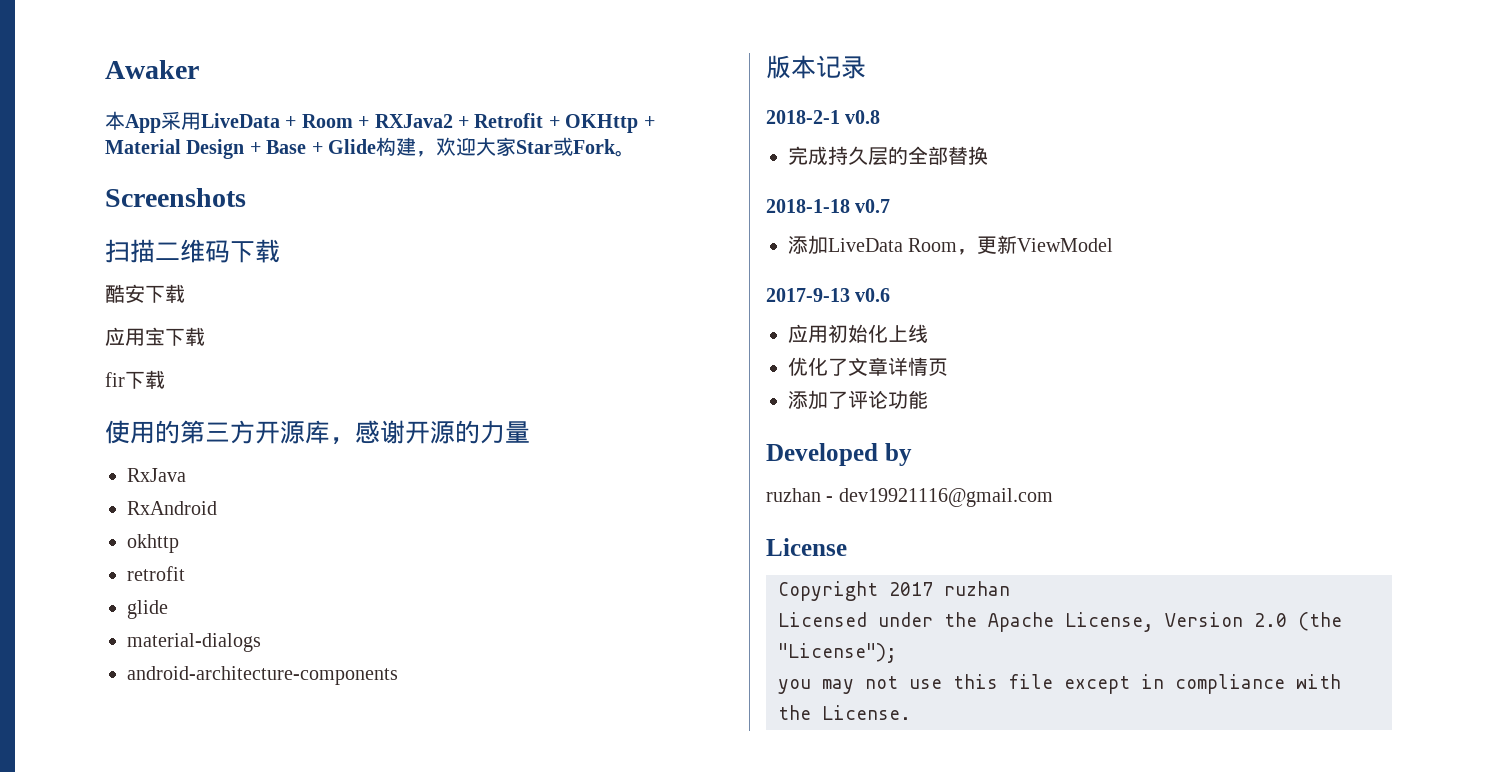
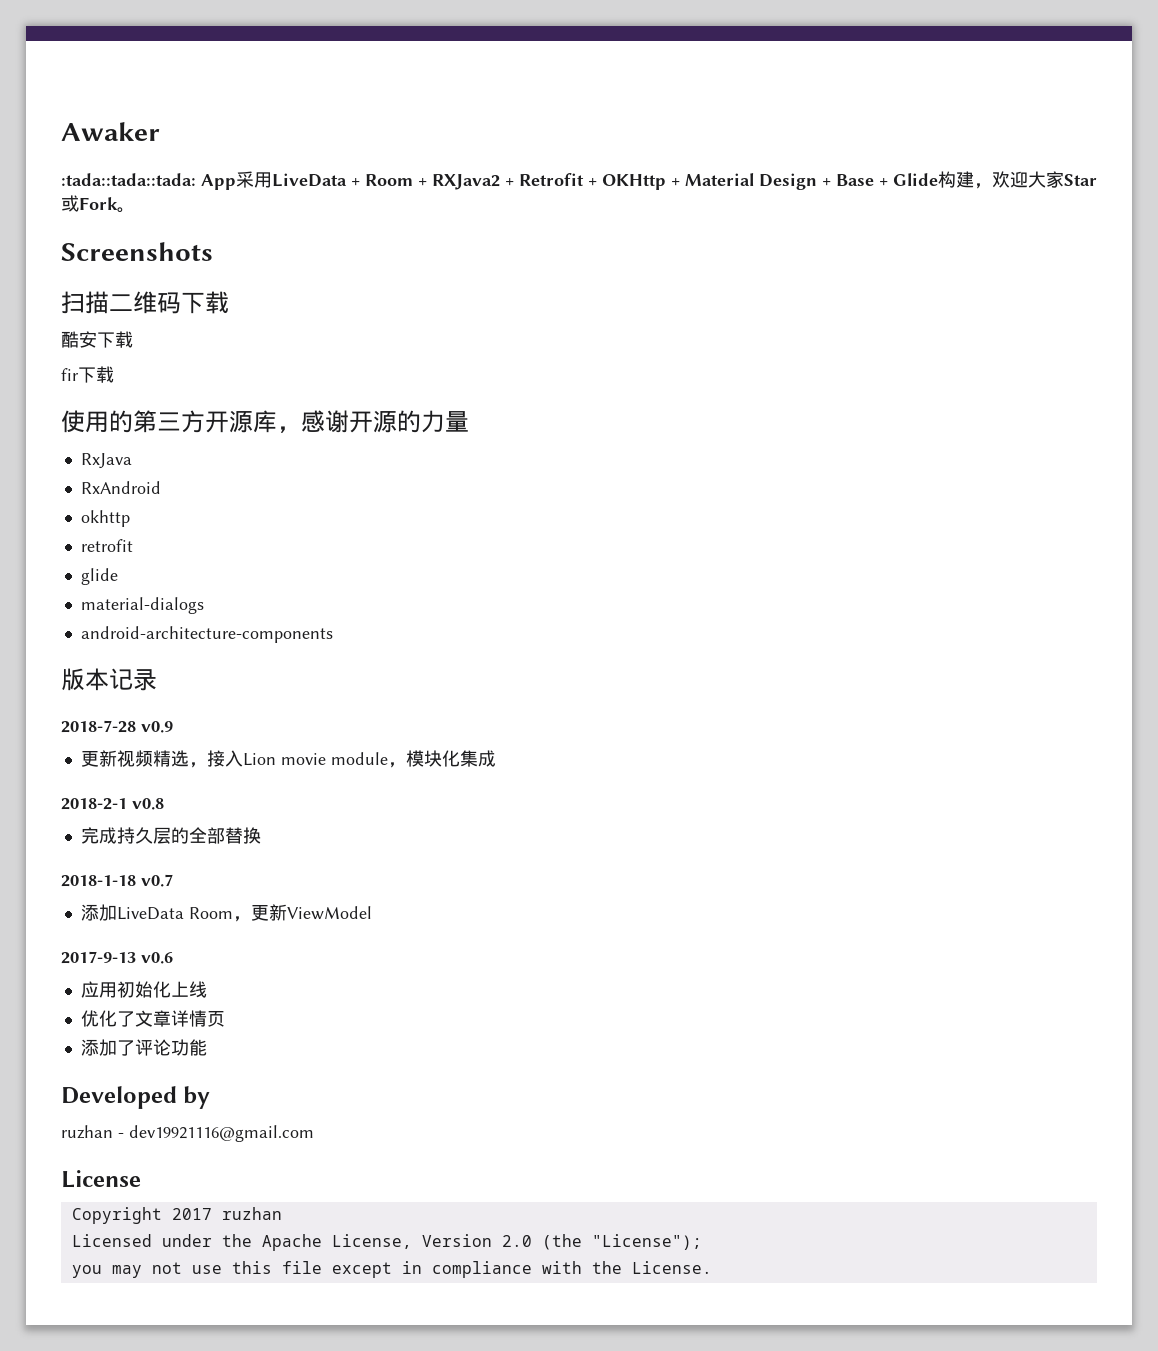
[105,111,125,130] 本 -> [61,173,196,186] :tada::tada::tada:
[105,327,205,346] // 应用宝下载 -> (133, 339) none
(866, 67) none -> [61,720,173,733] [80,750,496,768] // 2018-7-28 v0.9 // 更新视频精选，接入Lion movie module，模块化集成

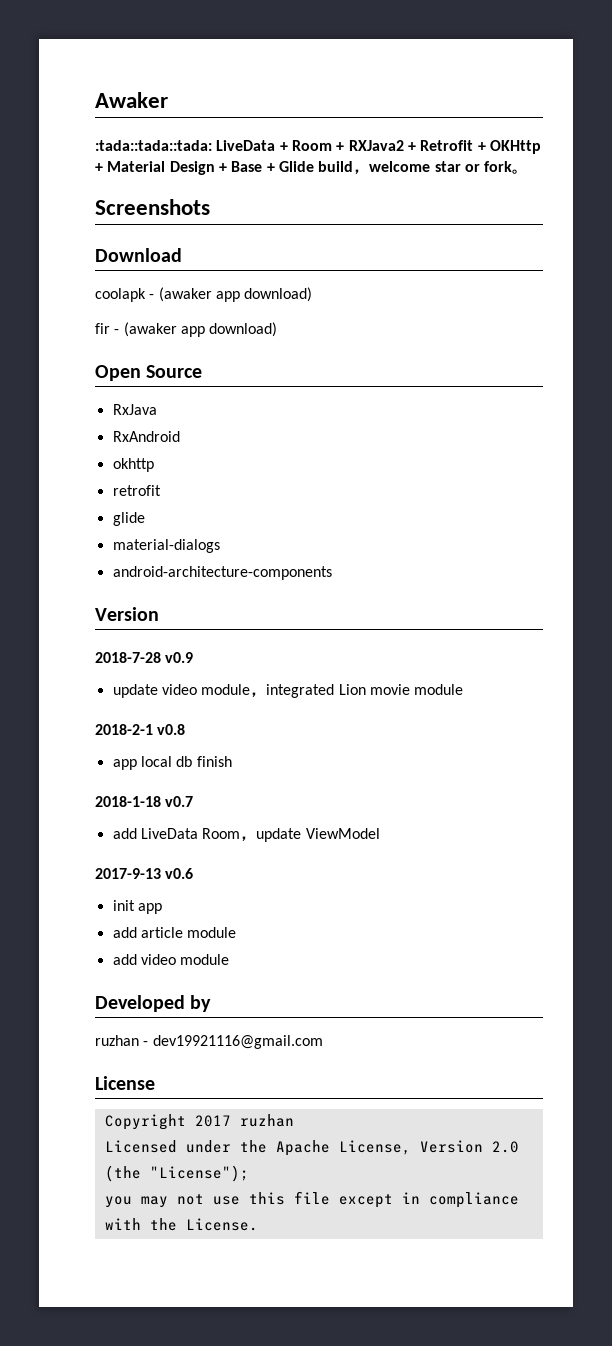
[201,171,272,190] App采用 -> (212, 145) none
[938,171,1097,189] [61,195,135,213] [61,242,213,261] [61,291,229,314] [61,331,133,348] [61,366,114,383] [61,410,469,433] 构建，欢迎大家Star或Fork。 // Screenshots // 扫描二维码下载 // 酷安下载 // fir下载 // 使用的第三方开源库，感谢开源的力量 -> [318,161,529,174] [95,199,210,215] [95,248,182,262] [95,287,313,302] [95,322,278,337] [95,365,203,381] build，welcome star or fork。 // Screenshots // Download // coolapk - (awaker app download) // fir - (awaker app download) // Open Source
[61,668,157,691] 版本记录 -> [95,607,159,621] Version
[80,750,243,768] 更新视频精选，接入 -> [112,684,335,698] update video module，integrated
[387,750,496,768] ，模块化集成 -> (464, 689) none
[80,827,261,844] 完成持久层的全部替换 -> [112,756,232,770] app local db finish
[80,904,117,921] 添加 -> [112,828,137,839] add
[250,904,287,921] 更新 -> [256,828,302,842] update
[80,981,207,998] [80,1010,225,1027] [80,1039,207,1056] 应用初始化上线 // 优化了文章详情页 // 添加了评论功能 -> [112,900,162,914] [112,927,237,938] [112,954,230,965] init app // add article module // add video module

